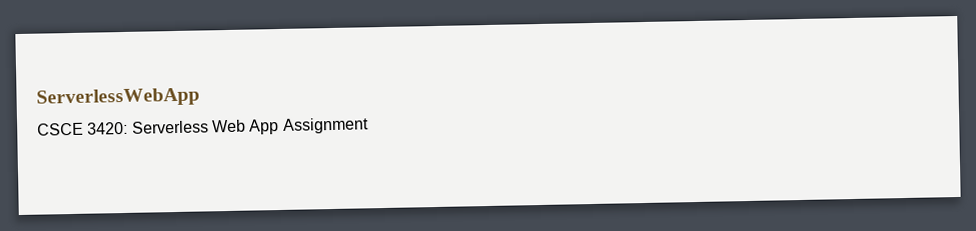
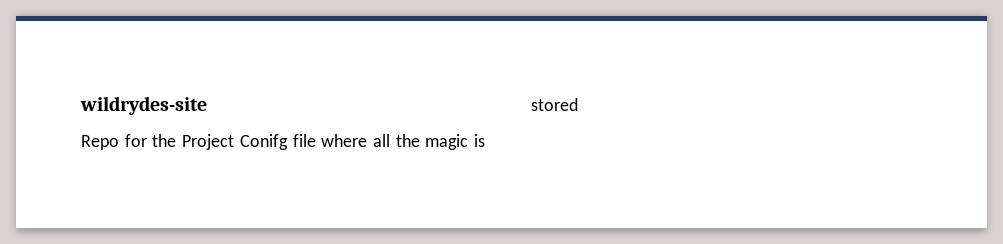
[36,87,200,108] [37,117,369,136] ServerlessWebApp // CSCE 3420: Serverless Web App Assignment -> [80,96,207,115] [81,134,485,150] [531,98,578,111] wildrydes-site // Repo for the Project Conifg file where all the magic is stored

